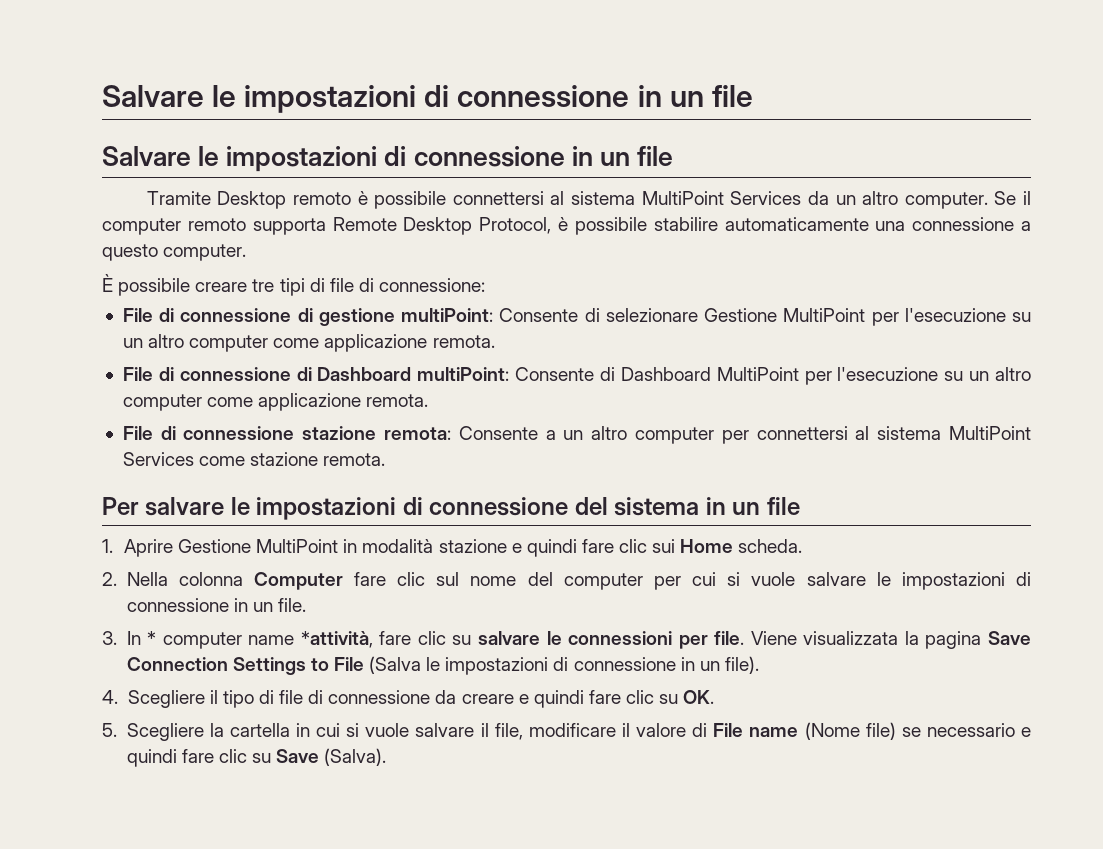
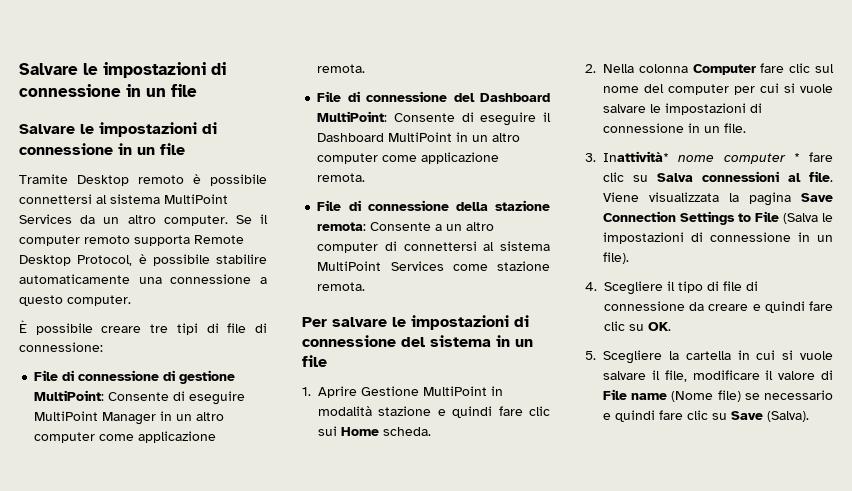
[401,308,1032,326] [122,334,495,352] [122,367,1032,385] [122,393,429,411] [122,426,295,440] multiPoint: Consente di selezionare Gestione MultiPoint per l'esecuzione su un altro computer come applicazione remota. // File di connessione di Dashboard multiPoint: Consente di Dashboard MultiPoint per l'esecuzione su un altro computer come applicazione remota. // File di connessione -> [34,390,246,405] [34,411,225,425] [34,431,217,443] [317,64,366,73] [317,91,550,102] [317,111,551,126] [317,132,521,142] [317,152,500,164] [317,173,366,182] [317,200,488,211] MultiPoint: Consente di eseguire MultiPoint Manager in un altro computer come applicazione remota. // File di connessione del Dashboard MultiPoint: Consente di eseguire il Dashboard MultiPoint in un altro computer come applicazione remota. // File di connessione della
[721,430,749,444] per -> [385,241,398,251] di
[126,631,708,649] In * computer name *attività, fare clic su salvare le connessioni per -> [603,151,833,164] [603,171,801,182] Inattività* nome computer * fare clic su Salva connessioni al

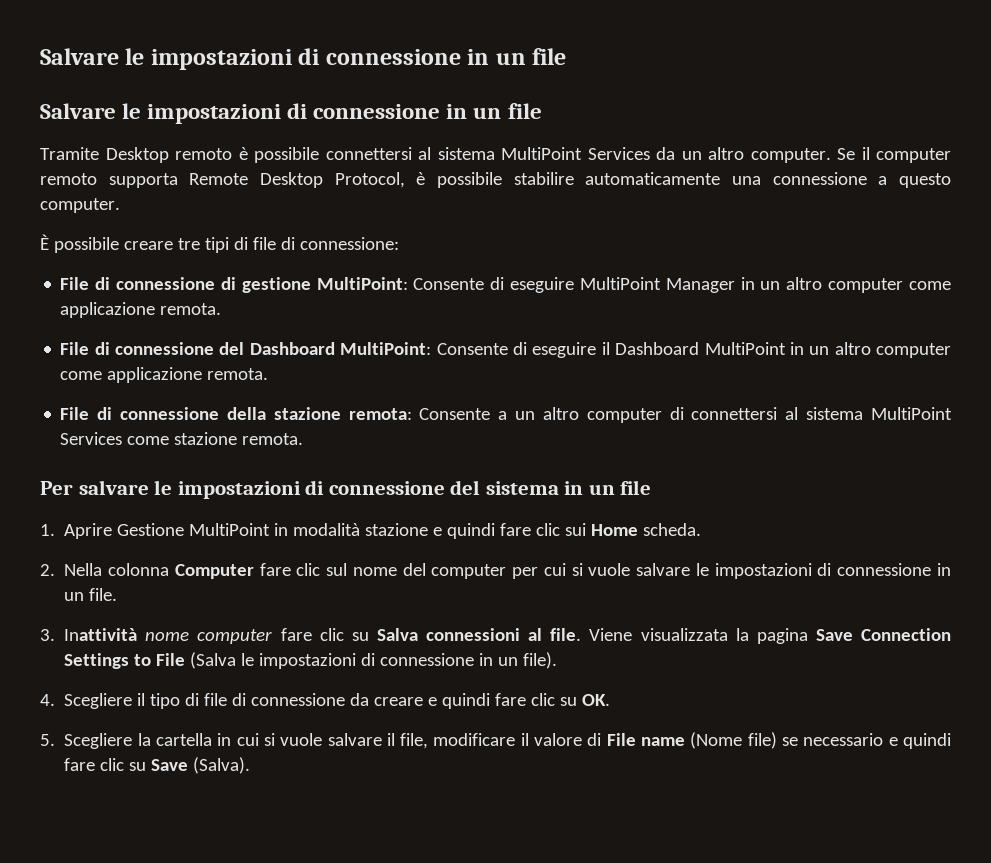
[603,151,669,162] Inattività* -> [64,628,138,641] Inattività
[793,153,800,162] * -> (273, 636) none

